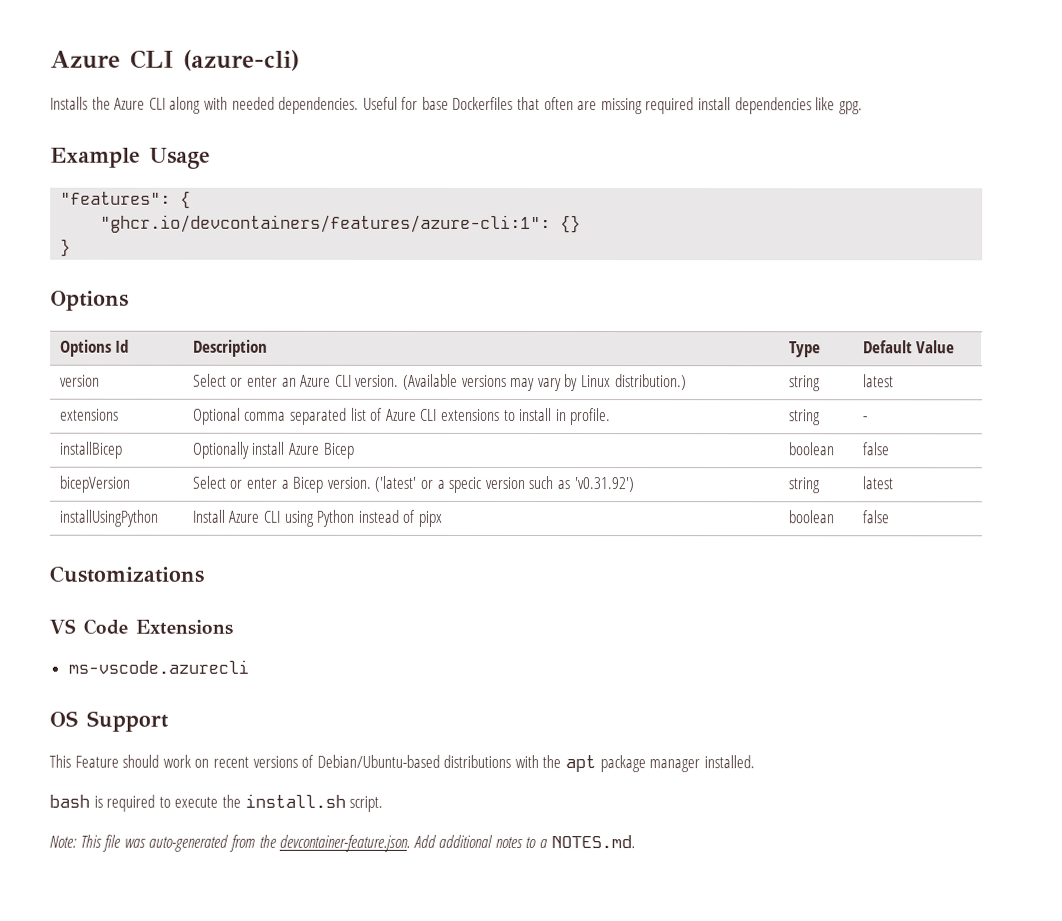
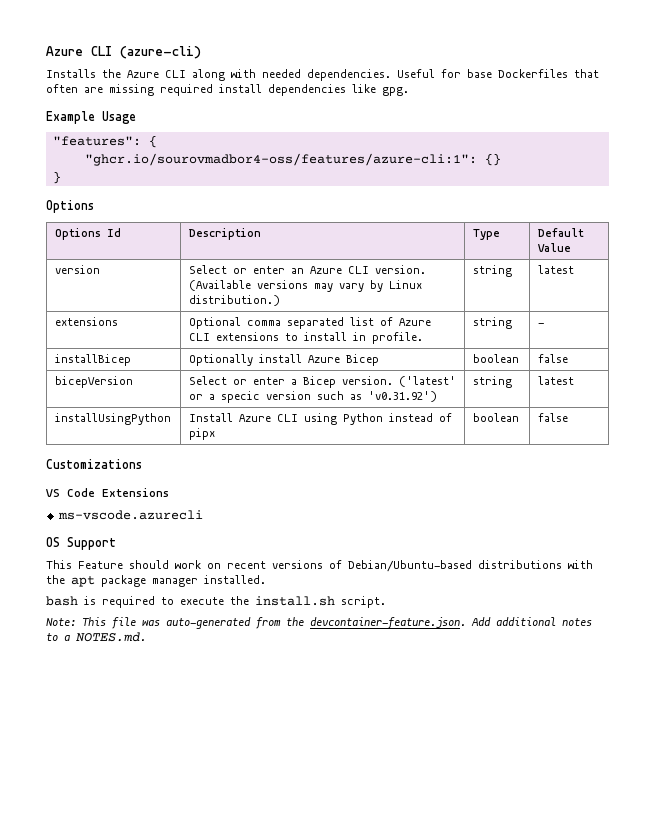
[100,214,552,234] "ghcr.io/devcontainers/features/azure-cli:1": -> [84,153,477,166] "ghcr.io/sourovmadbor4-oss/features/azure-cli:1":

